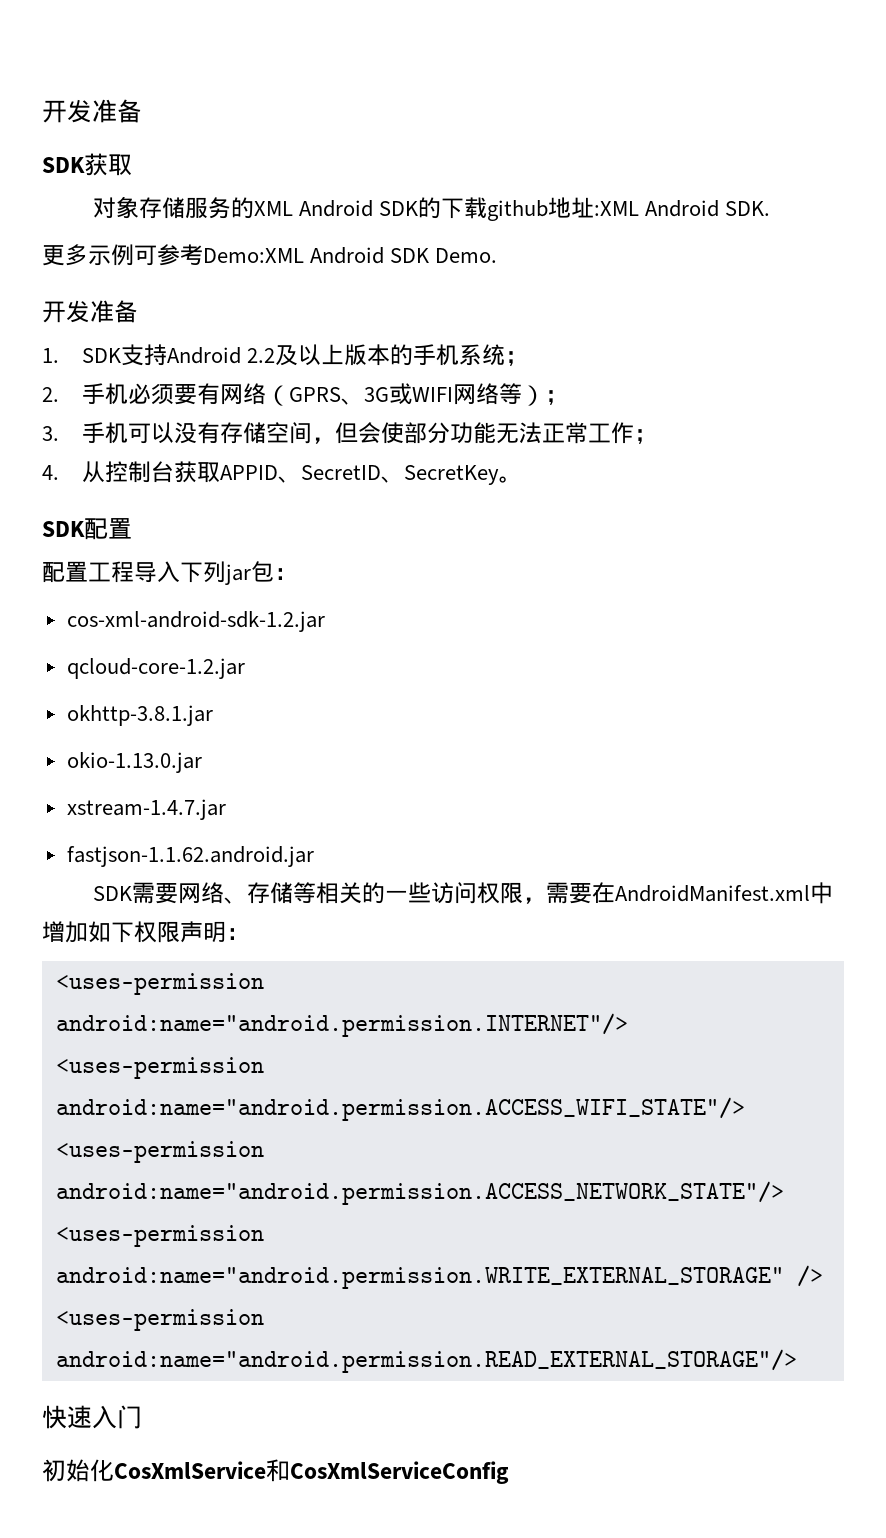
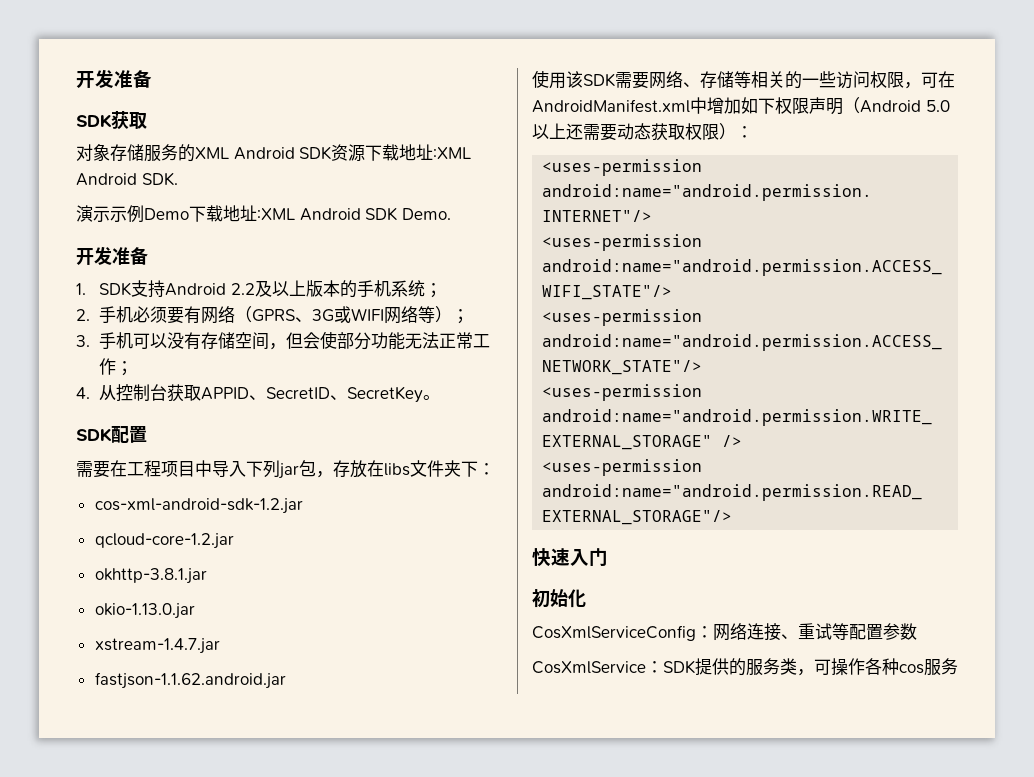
[417,197,548,221] 的下载github -> [331,144,400,162] 资源下载
[42,244,304,266] 更多示例可参考Demo:XML -> [76,205,295,223] 演示示例Demo下载地址:XML
[42,561,274,585] 配置工程导入下列jar包 -> [76,460,478,479] 需要在工程项目中导入下列jar包，存放在libs文件夹下
(314, 856) none -> [532,70,583,89] 使用该
[545,882,592,904] 需要 -> [921,72,938,88] 可
(226, 932) none -> [843,97,950,114] [532,123,736,141] （Android 5.0以上还需要动态获取权限）
[114,1459,509,1484] CosXmlService和CosXmlServiceConfig -> [532,623,917,641] [532,658,958,676] // CosXmlServiceConfig：网络连接、重试等配置参数 // CosXmlService：SDK提供的服务类，可操作各种cos服务

